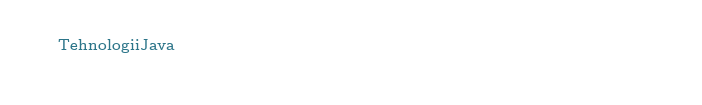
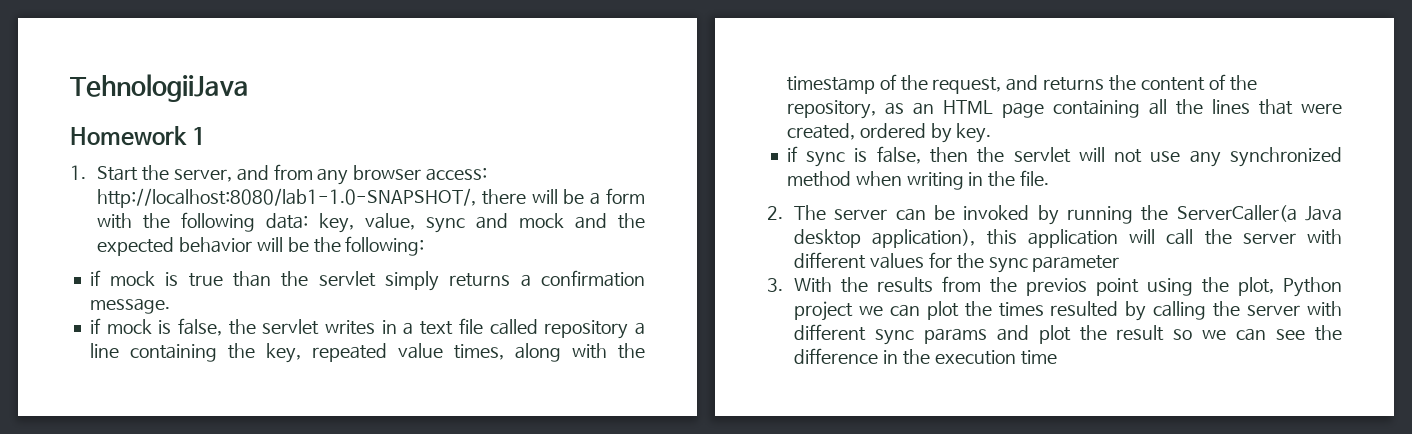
(175, 46) none -> [70,126,206,146] [70,164,488,185] [97,188,645,208] [97,212,645,233] [97,236,425,256] [89,270,646,291] [89,298,170,314] [89,318,646,339] [89,343,646,363] [786,74,1257,94] [786,99,1342,119] [786,123,992,143] [786,146,1342,167] [786,170,1050,190] [767,205,1342,225] [794,229,1342,248] [794,252,1120,273] [767,276,1342,297] [794,301,1342,321] [794,324,1342,345] [794,348,1057,365] // Homework 1 // 1. Start the server, and from any browser access: http://localhost:8080/lab1-1.0-SNAPSHOT/, there will be a form with the following data: key, value, sync and mock and the expected behavior will be the following: // if mock is true than the servlet simply returns a confirmation message. // if mock is false, the servlet writes in a text file called repository a line containing the key, repeated value times, along with the timestamp of the request, and returns the content of the repository, as an HTML page containing all the lines that were created, ordered by key. // if sync is false, then the servlet will not use any synchronized method when writing in the file. // 2. The server can be invoked by running the ServerCaller(a Java desktop application), this application will call the server with different values for the sync parameter // 3. With the results from the previos point using the plot, Python project we can plot the times resulted by calling the server with different sync params and plot the result so we can see the difference in the execution time

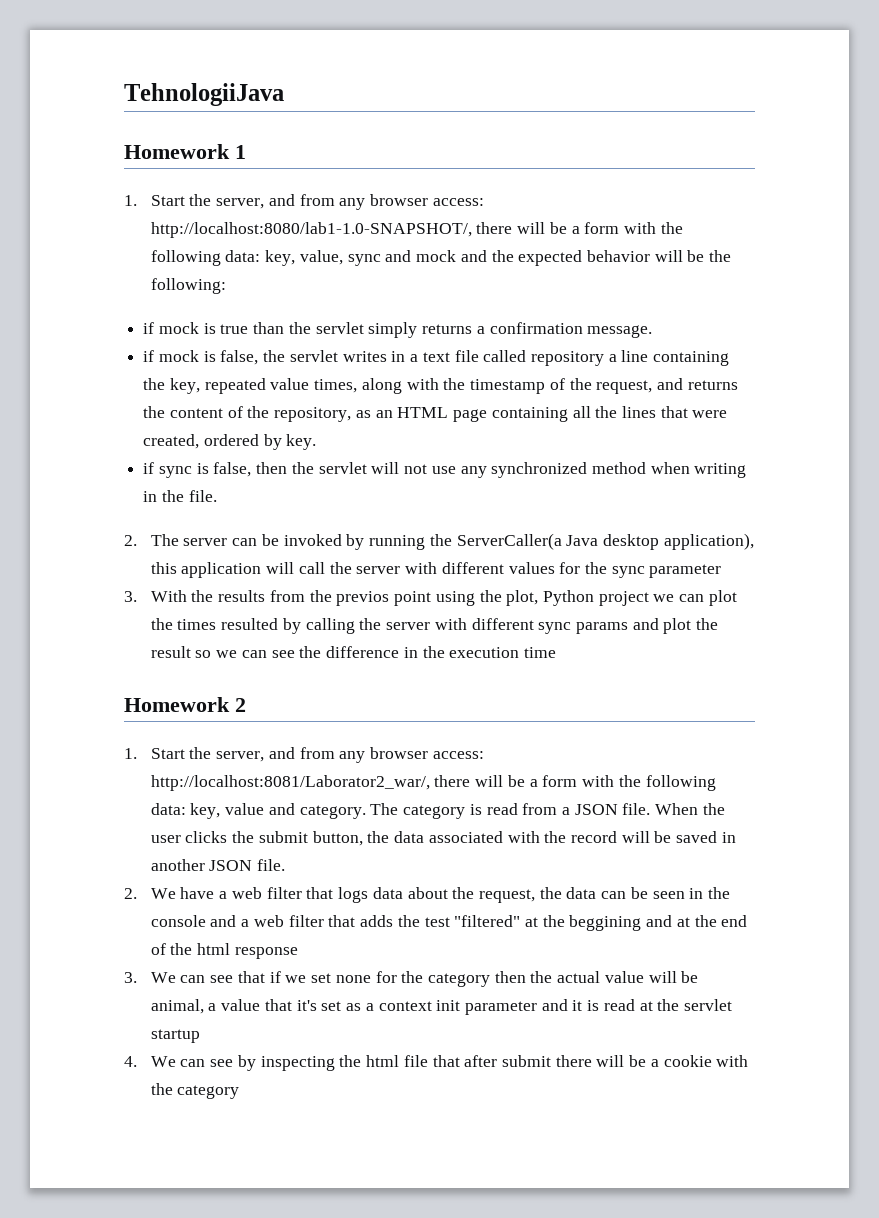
(1057, 357) none -> [124,697,246,712] [124,747,484,763] [150,775,716,791] [150,803,725,819] [150,831,736,846] [150,859,286,871] [124,887,731,903] [150,915,748,931] [150,943,298,959] [124,971,699,987] [150,999,733,1015] [150,1029,200,1043] [124,1055,749,1071] [150,1083,240,1099] // Homework 2 // 1. Start the server, and from any browser access: http://localhost:8081/Laborator2_war/, there will be a form with the following data: key, value and category. The category is read from a JSON file. When the user clicks the submit button, the data associated with the record will be saved in another JSON file. // 2. We have a web filter that logs data about the request, the data can be seen in the console and a web filter that adds the test "filtered" at the beggining and at the end of the html response // 3. We can see that if we set none for the category then the actual value will be animal, a value that it's set as a context init parameter and it is read at the servlet startup // 4. We can see by inspecting the html file that after submit there will be a cookie with the category

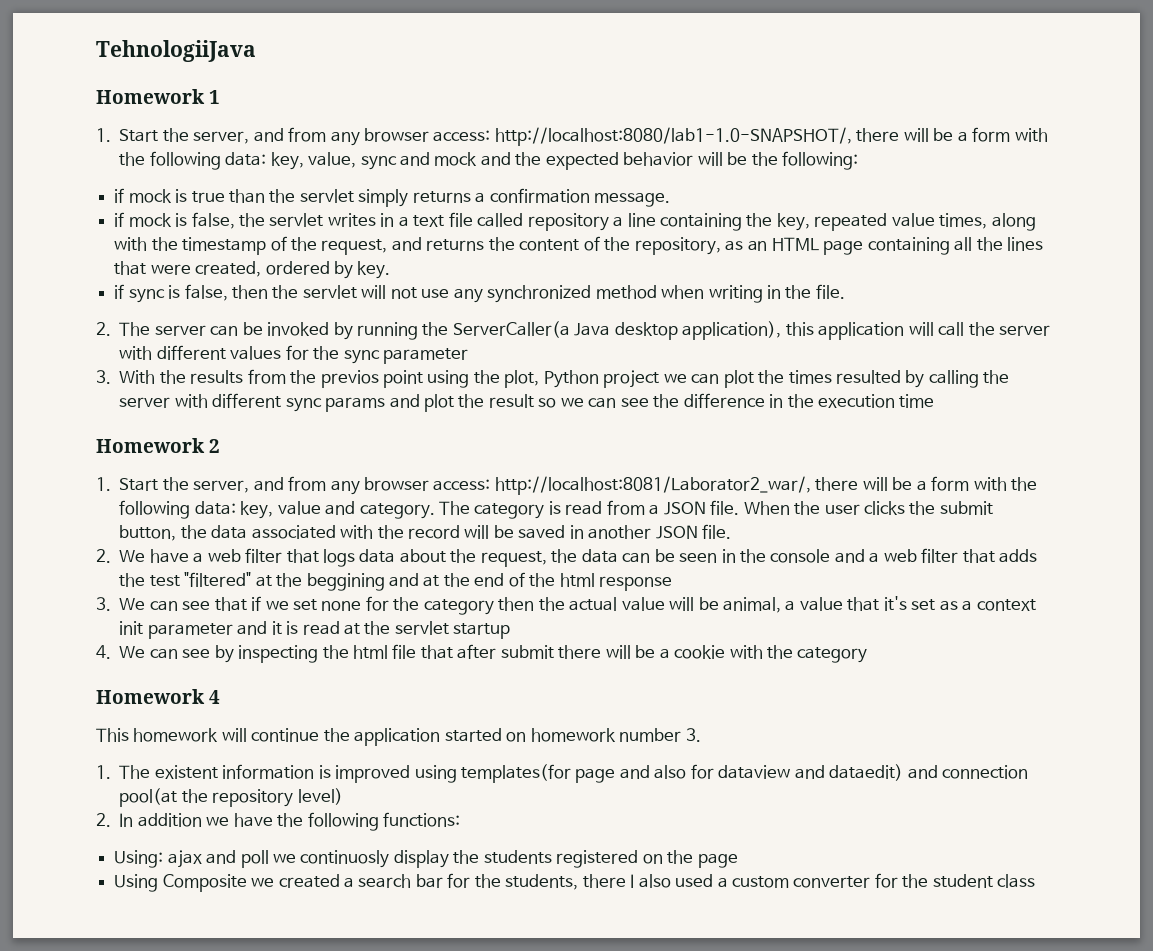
(240, 1092) none -> [96,689,221,704] [96,728,701,746] [96,764,1029,783] [119,788,343,807] [96,812,460,831] [114,850,738,868] [114,873,1036,892] // Homework 4 // This homework will continue the application started on homework number 3. // 1. The existent information is improved using templates(for page and also for dataview and dataedit) and connection pool(at the repository level) // 2. In addition we have the following functions: // Using: ajax and poll we continuosly display the students registered on the page // Using Composite we created a search bar for the students, there I also used a custom converter for the student class

